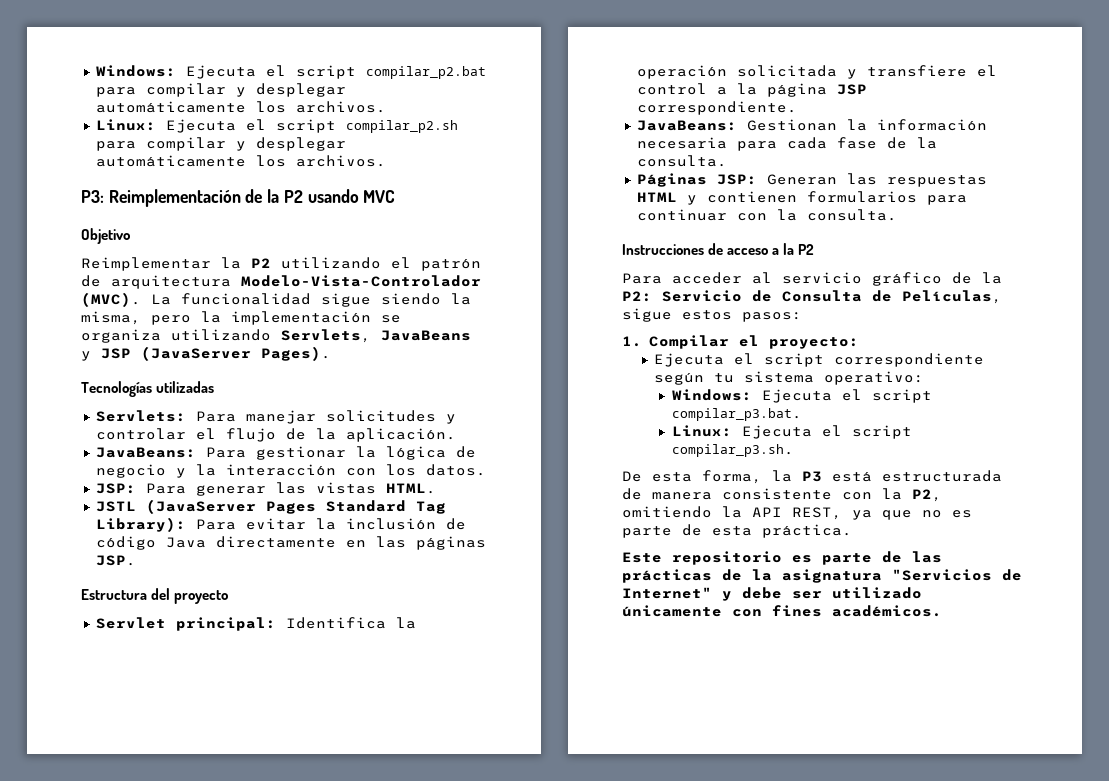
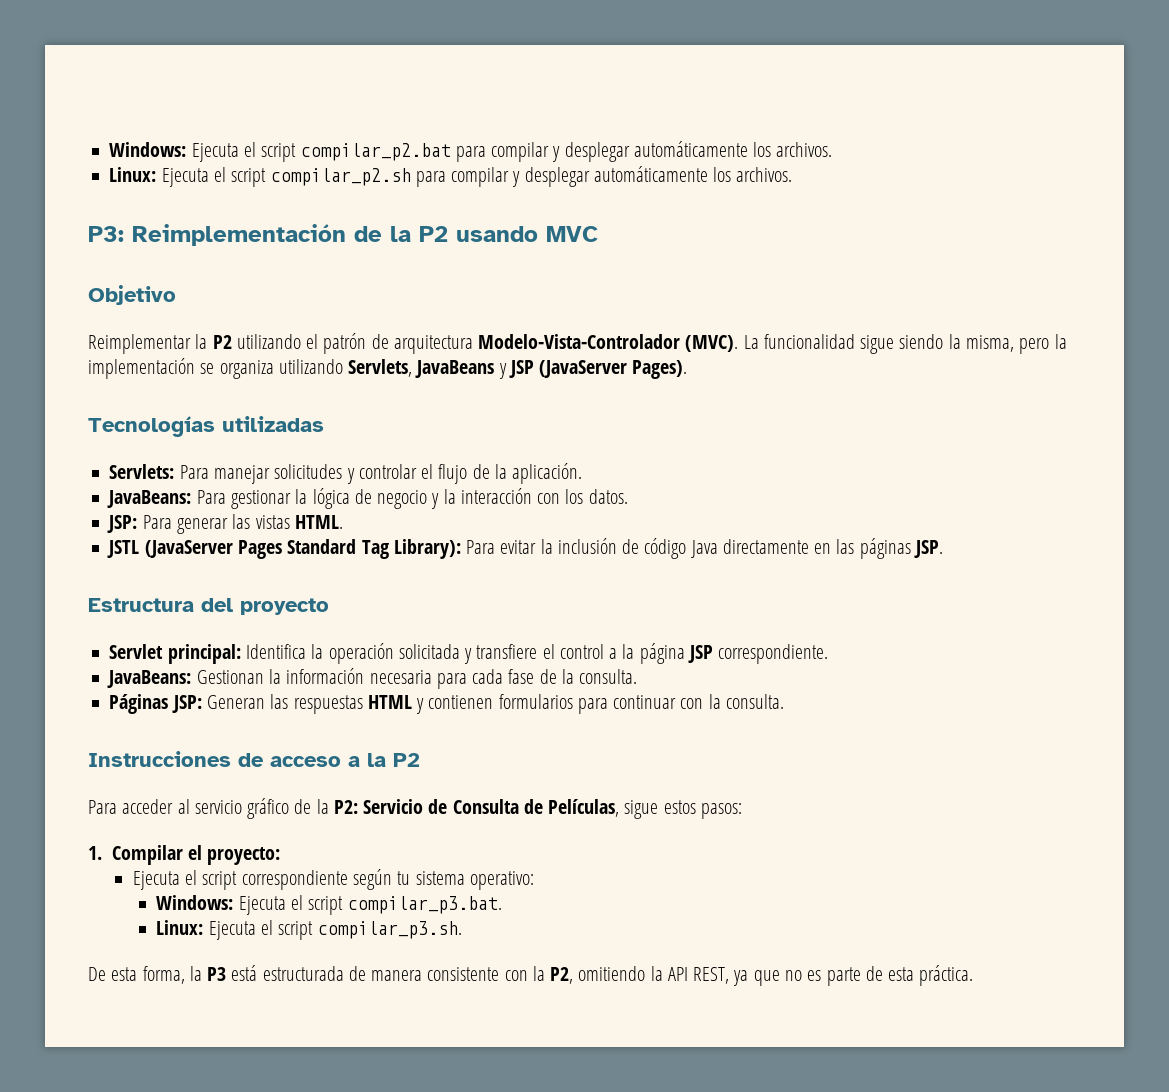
[622,551,942,565] [622,569,1022,583] [622,587,922,601] [622,605,942,617] // Este repositorio es parte de las prácticas de la asignatura "Servicios de Internet" y debe ser utilizado únicamente con fines académicos. -> (974, 975) none

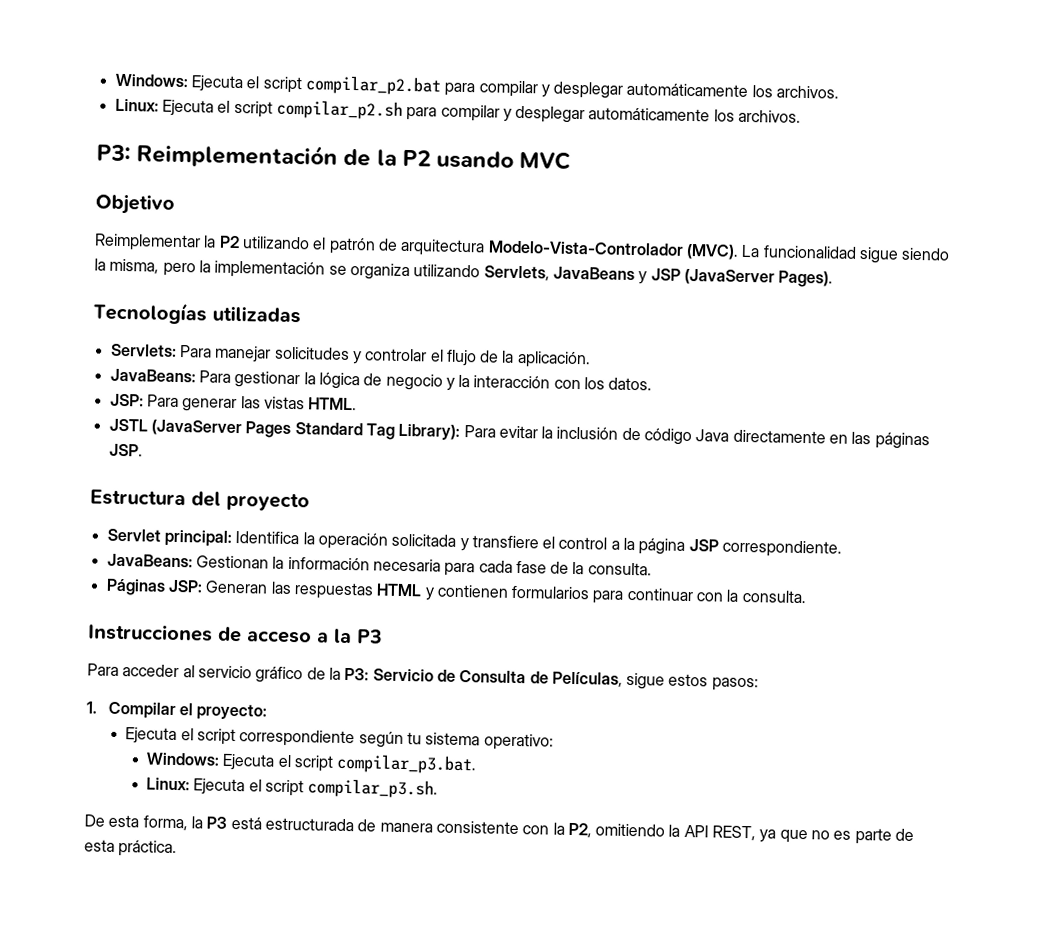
[393,753,420,767] P2 -> [357,629,383,644] P3
[333,800,358,814] P2: -> [344,667,370,681] P3:

